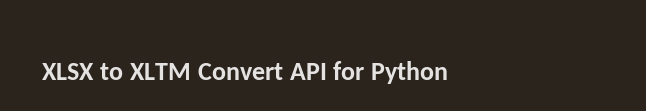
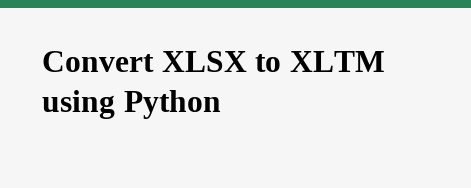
(42, 71) none -> [42,51,154,72] Convert
[197,61,365,80] Convert API for -> [42,90,115,119] using

